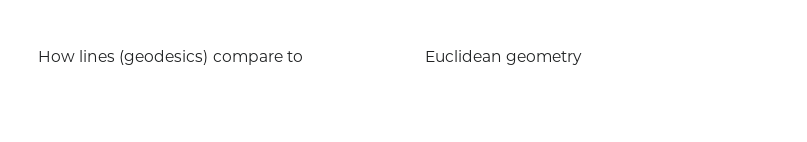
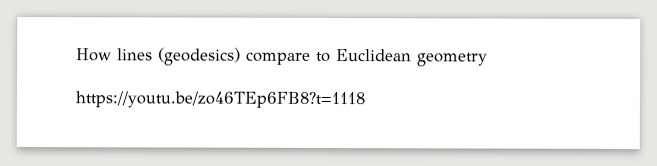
(583, 58) none -> [75,91,365,109] // https://youtu.be/zo46TEp6FB8?t=1118

